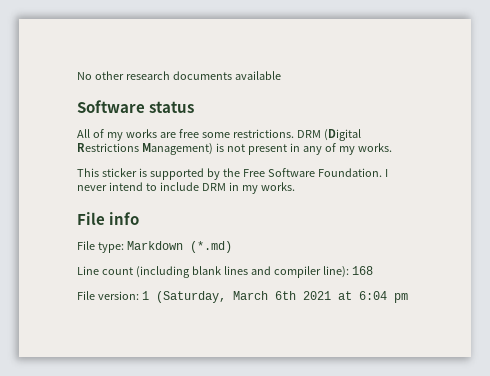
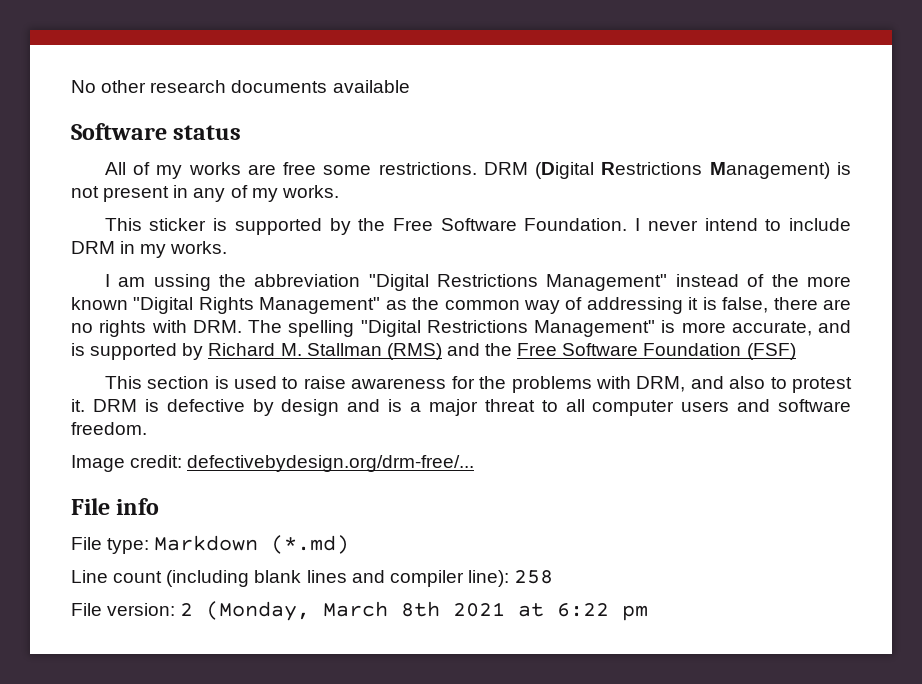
(295, 186) none -> [104,274,852,291] [71,297,852,314] [71,320,851,337] [71,343,796,360] [104,376,852,393] [71,399,851,416] [71,422,147,435] [71,455,475,472] // I am ussing the abbreviation "Digital Restrictions Management" instead of the more known "Digital Rights Management" as the common way of addressing it is false, there are no rights with DRM. The spelling "Digital Restrictions Management" is more accurate, and is supported by Richard M. Stallman (RMS) and the Free Software Foundation (FSF) // This section is used to raise awareness for the problems with DRM, and also to protest it. DRM is defective by design and is a major threat to all computer users and software freedom. // Image credit: defectivebydesign.org/drm-free/...
[351,266,373,275] 168 -> [514,570,554,584] 258
[141,291,296,303] 1 (Saturday, March 6th -> [180,601,441,621] 2 (Monday, March 8th
[358,291,387,300] 6:04 -> [557,603,610,617] 6:22

